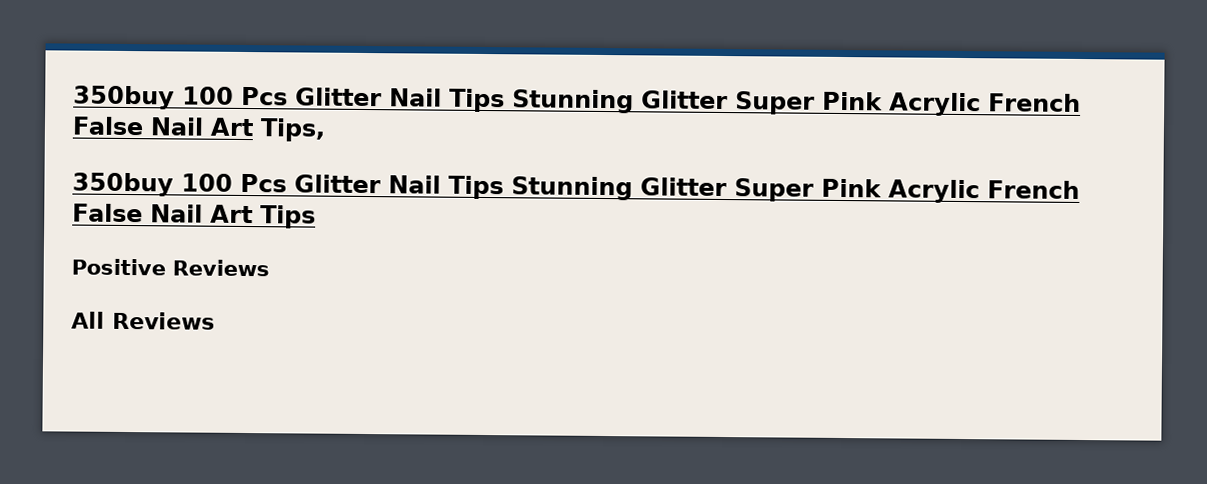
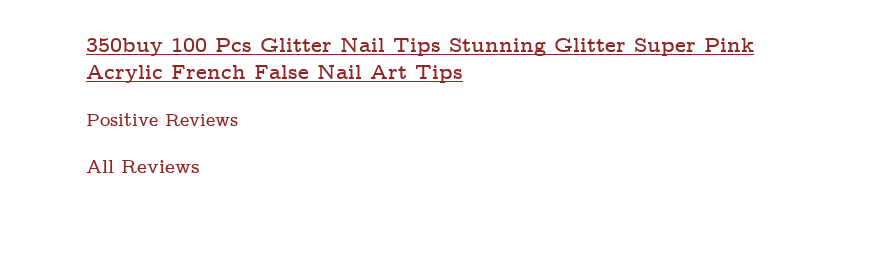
[259,118,326,142] [72,172,1080,204] [72,203,253,224] Tips, // 350buy 100 Pcs Glitter Nail Tips Stunning Glitter Super Pink Acrylic French False Nail Art -> (407, 72) none

